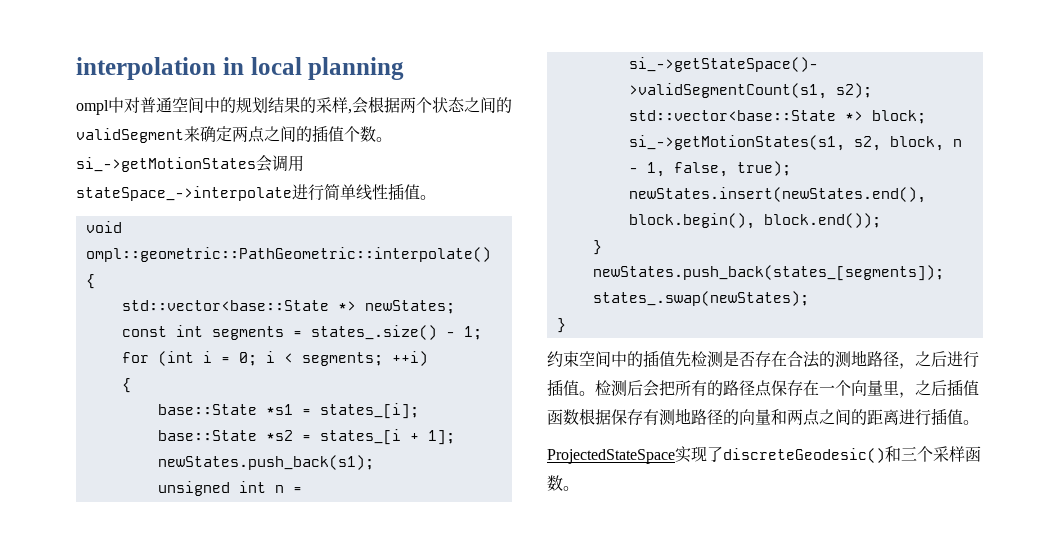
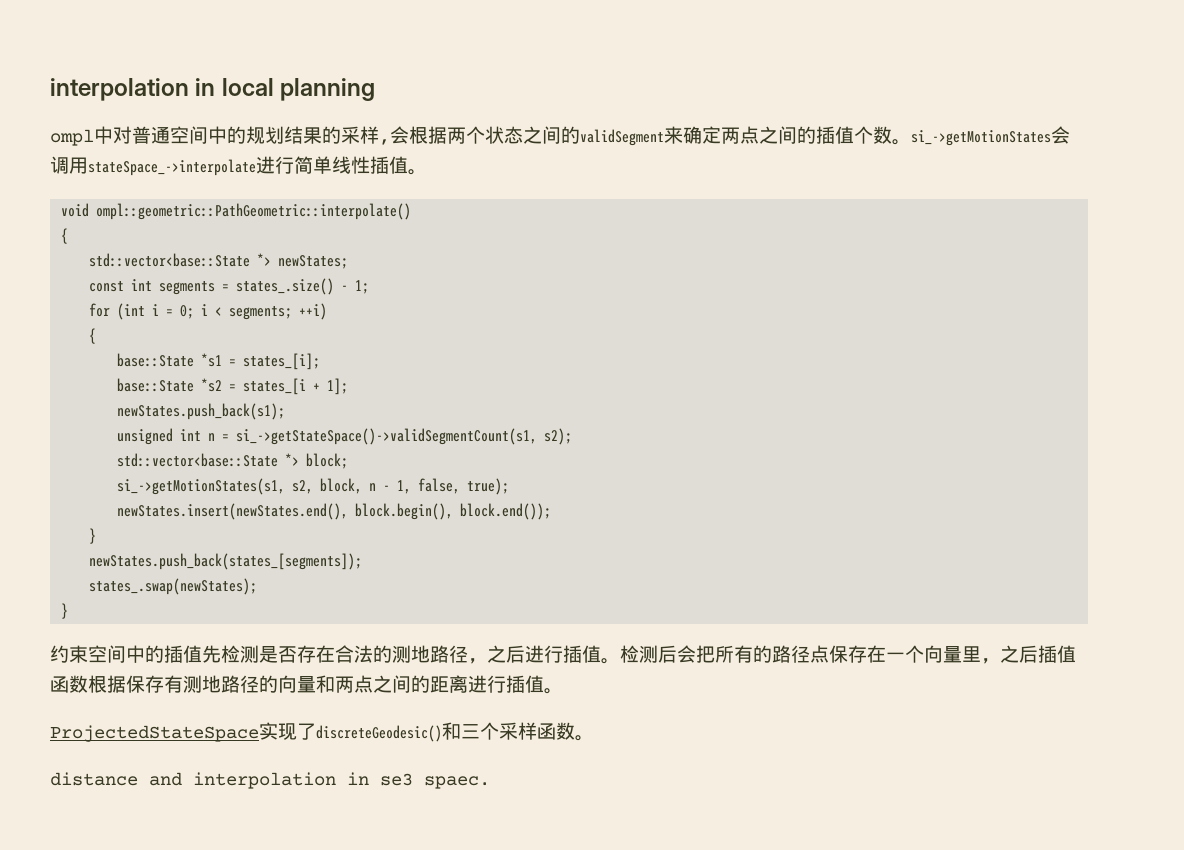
(579, 488) none -> [50,772,490,789] // distance and interpolation in se3 spaec.

